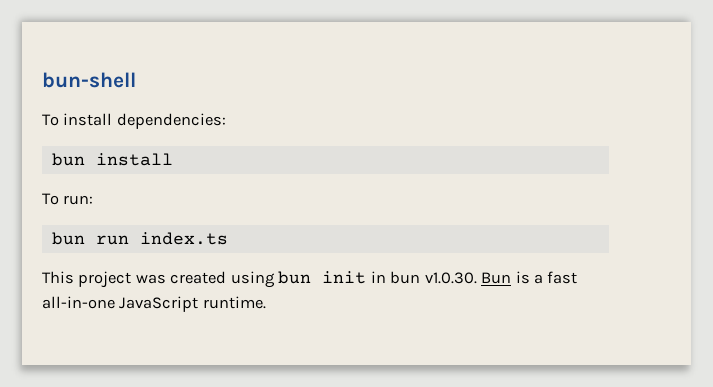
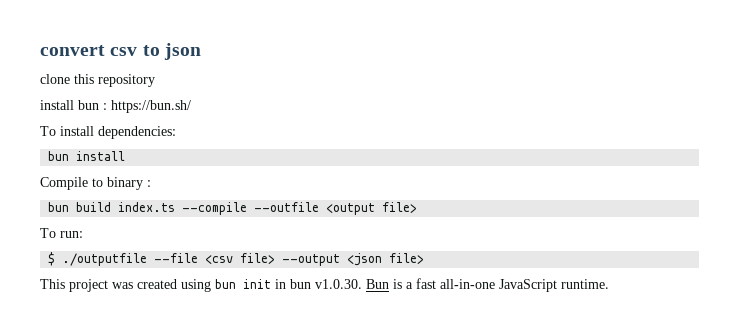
[42,72,136,88] bun-shell -> [40,43,201,60] [40,74,155,87] [40,100,191,113] convert csv to json // clone this repository // install bun : https://bun.sh/
[42,193,94,205] [51,232,228,245] To run: // bun run index.ts -> [40,177,151,190] [48,202,418,215] [40,228,83,238] [48,252,425,266] Compile to binary : // bun build index.ts --compile --outfile <output file> // To run: // $ ./outputfile --file <csv file> --output <json file>

